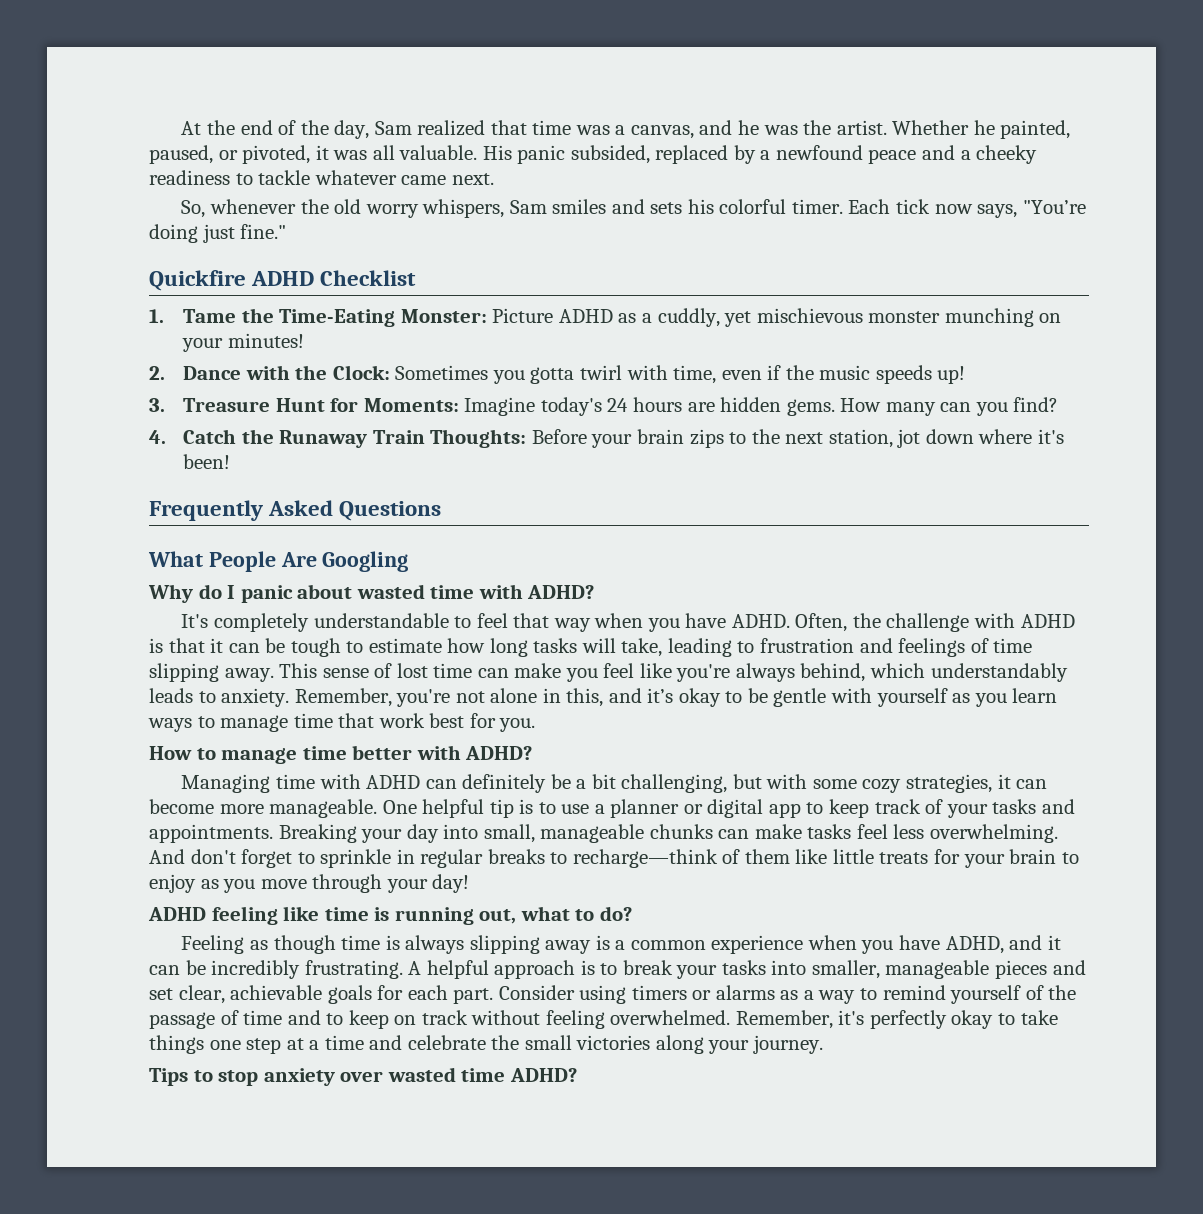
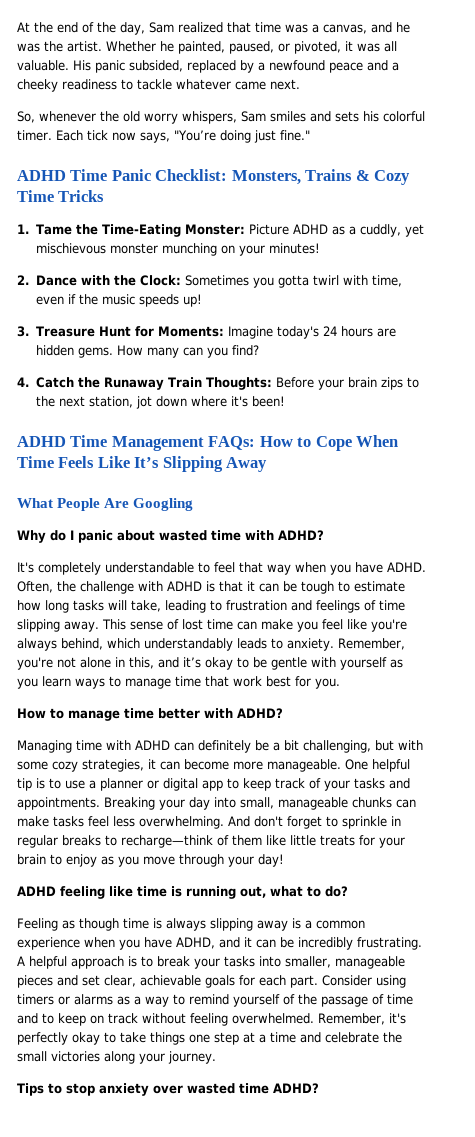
[149,270,417,291] Quickfire ADHD Checklist -> [17,169,411,185] [17,190,105,202] ADHD Time Panic Checklist: Monsters, Trains & Cozy Time Tricks
[149,500,442,521] Frequently Asked Questions -> [17,435,399,451] [17,456,268,472] ADHD Time Management FAQs: How to Cope When Time Feels Like It’s Slipping Away

